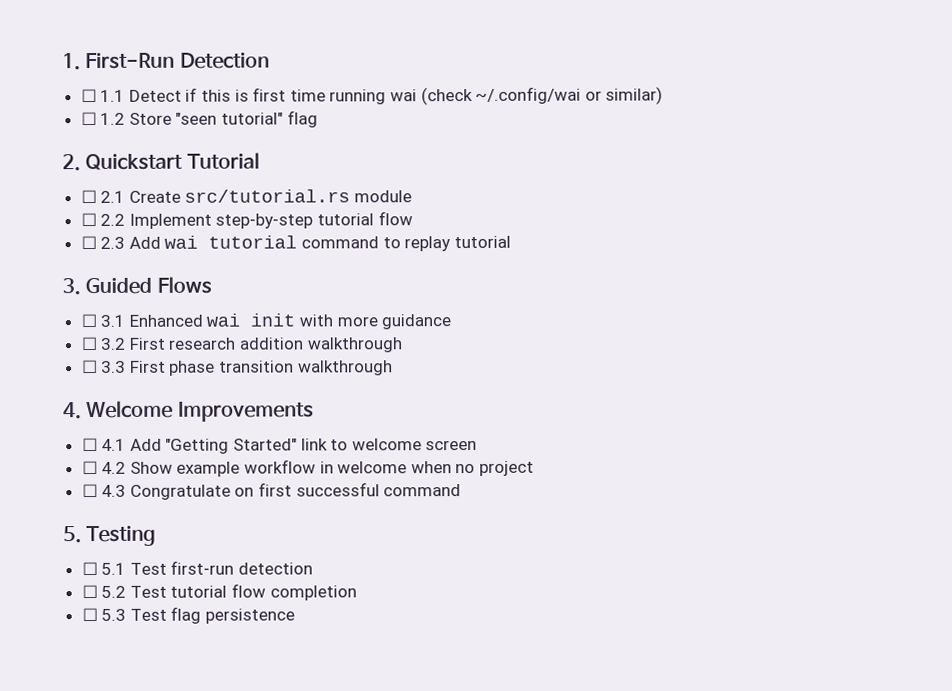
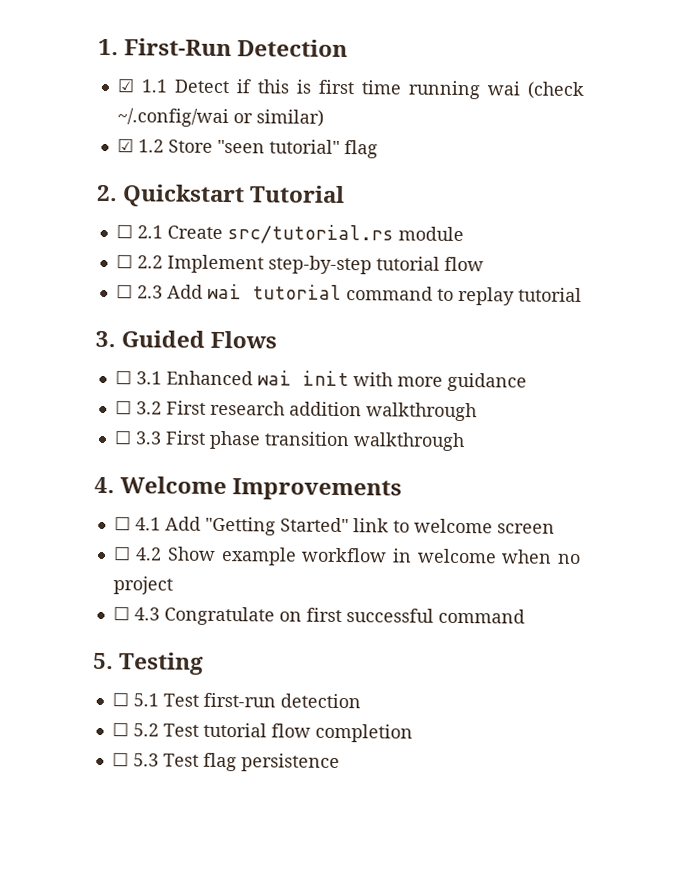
[80,88,97,103] ☐ -> [116,78,135,93] ☑
[80,111,97,126] ☐ -> [116,138,134,153] ☑

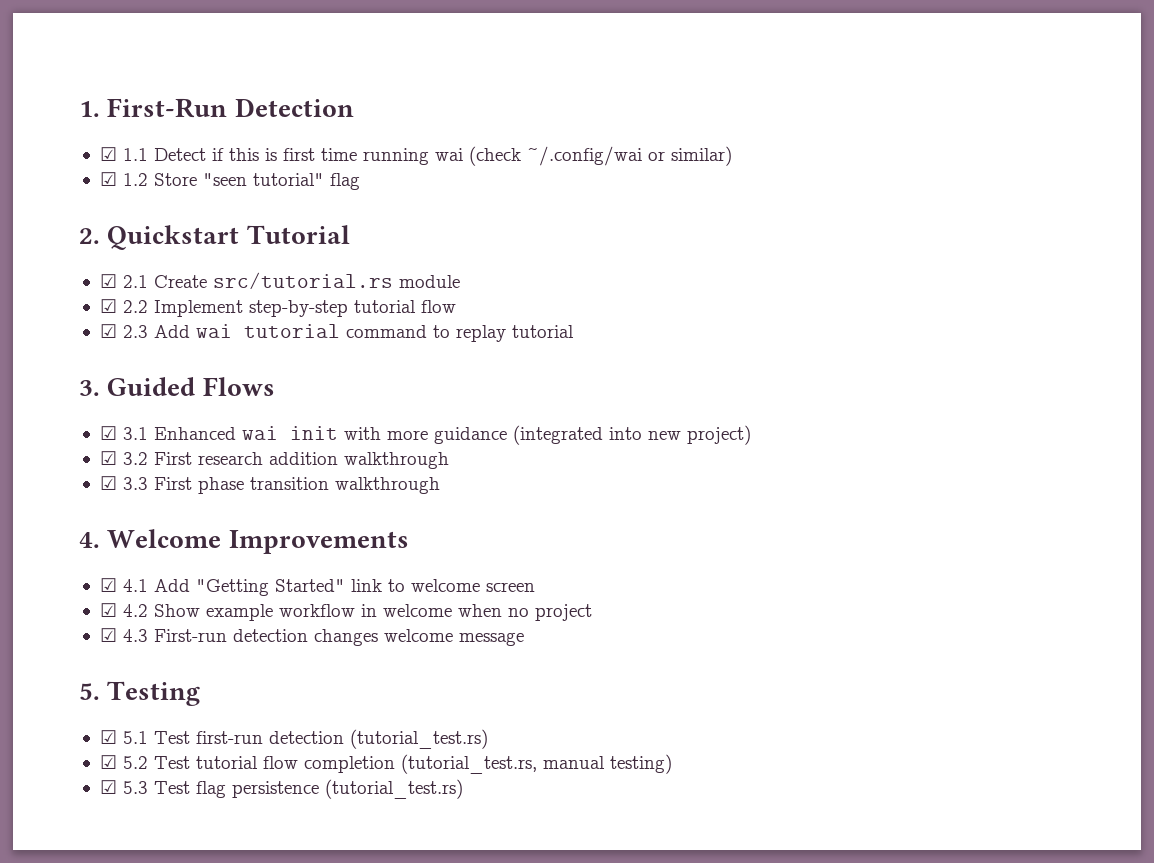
[115,224,133,239] ☐ -> [99,274,117,288] ☑
[115,254,133,269] ☐ -> [99,299,117,313] ☑
[115,284,133,299] ☐ -> [99,324,117,338] ☑
[114,370,132,385] ☐ -> [99,426,117,440] ☑
[114,400,132,415] // ☐ -> [512,425,751,445] [99,451,117,465] (integrated into new project) // ☑
[113,430,132,445] ☐ -> [99,476,117,490] ☑
[113,516,131,531] ☐ -> [99,578,117,592] ☑
[112,546,131,561] ☐ -> [99,603,117,617] ☑
[112,606,525,626] ☐ 4.3 Congratulate on first successful command -> [99,628,524,646] ☑ 4.3 First-run detection changes welcome message
[111,692,129,707] ☐ -> [99,730,117,744] ☑
[111,722,129,737] // ☐ -> [349,729,488,749] [99,755,117,769] (tutorial_test.rs) // ☑
[111,752,129,767] // ☐ -> [400,754,672,774] [99,780,117,794] (tutorial_test.rs, manual testing) // ☑
(340, 762) none -> [324,779,463,799] (tutorial_test.rs)

